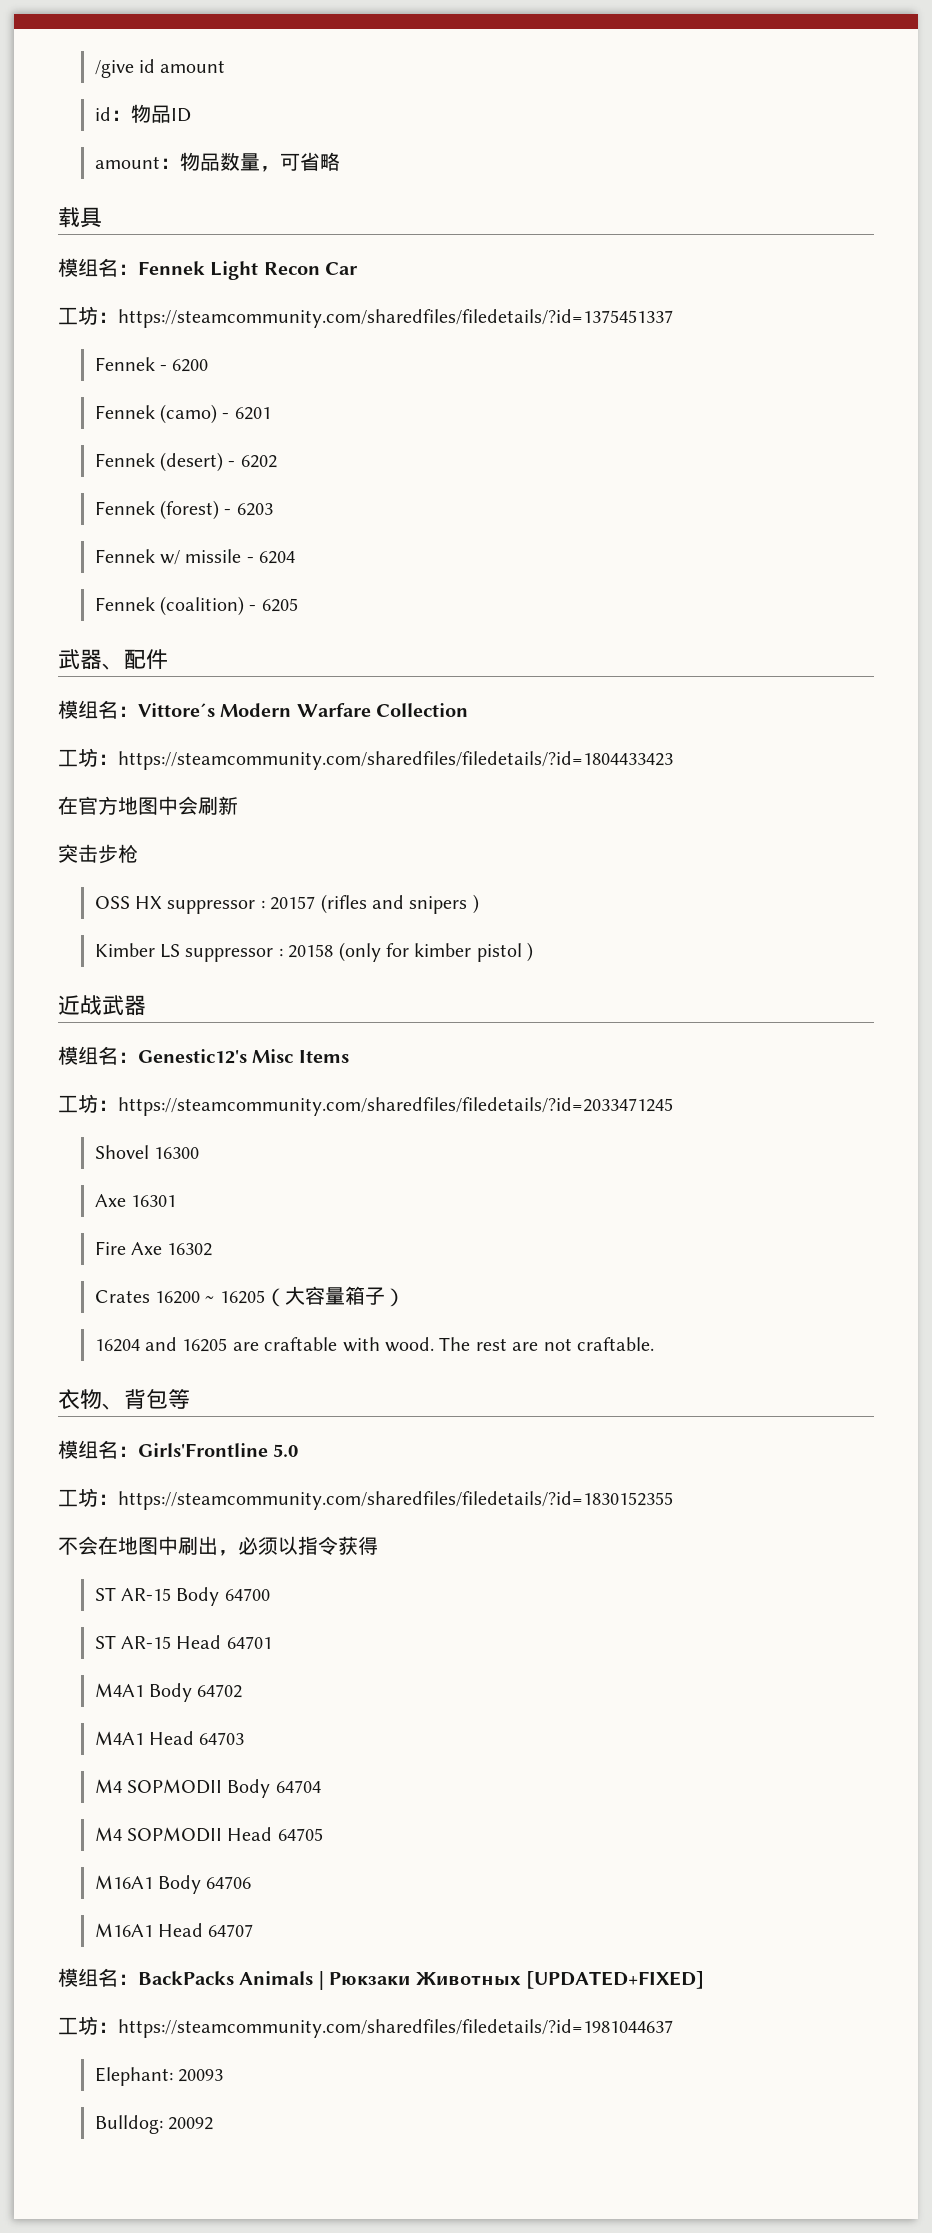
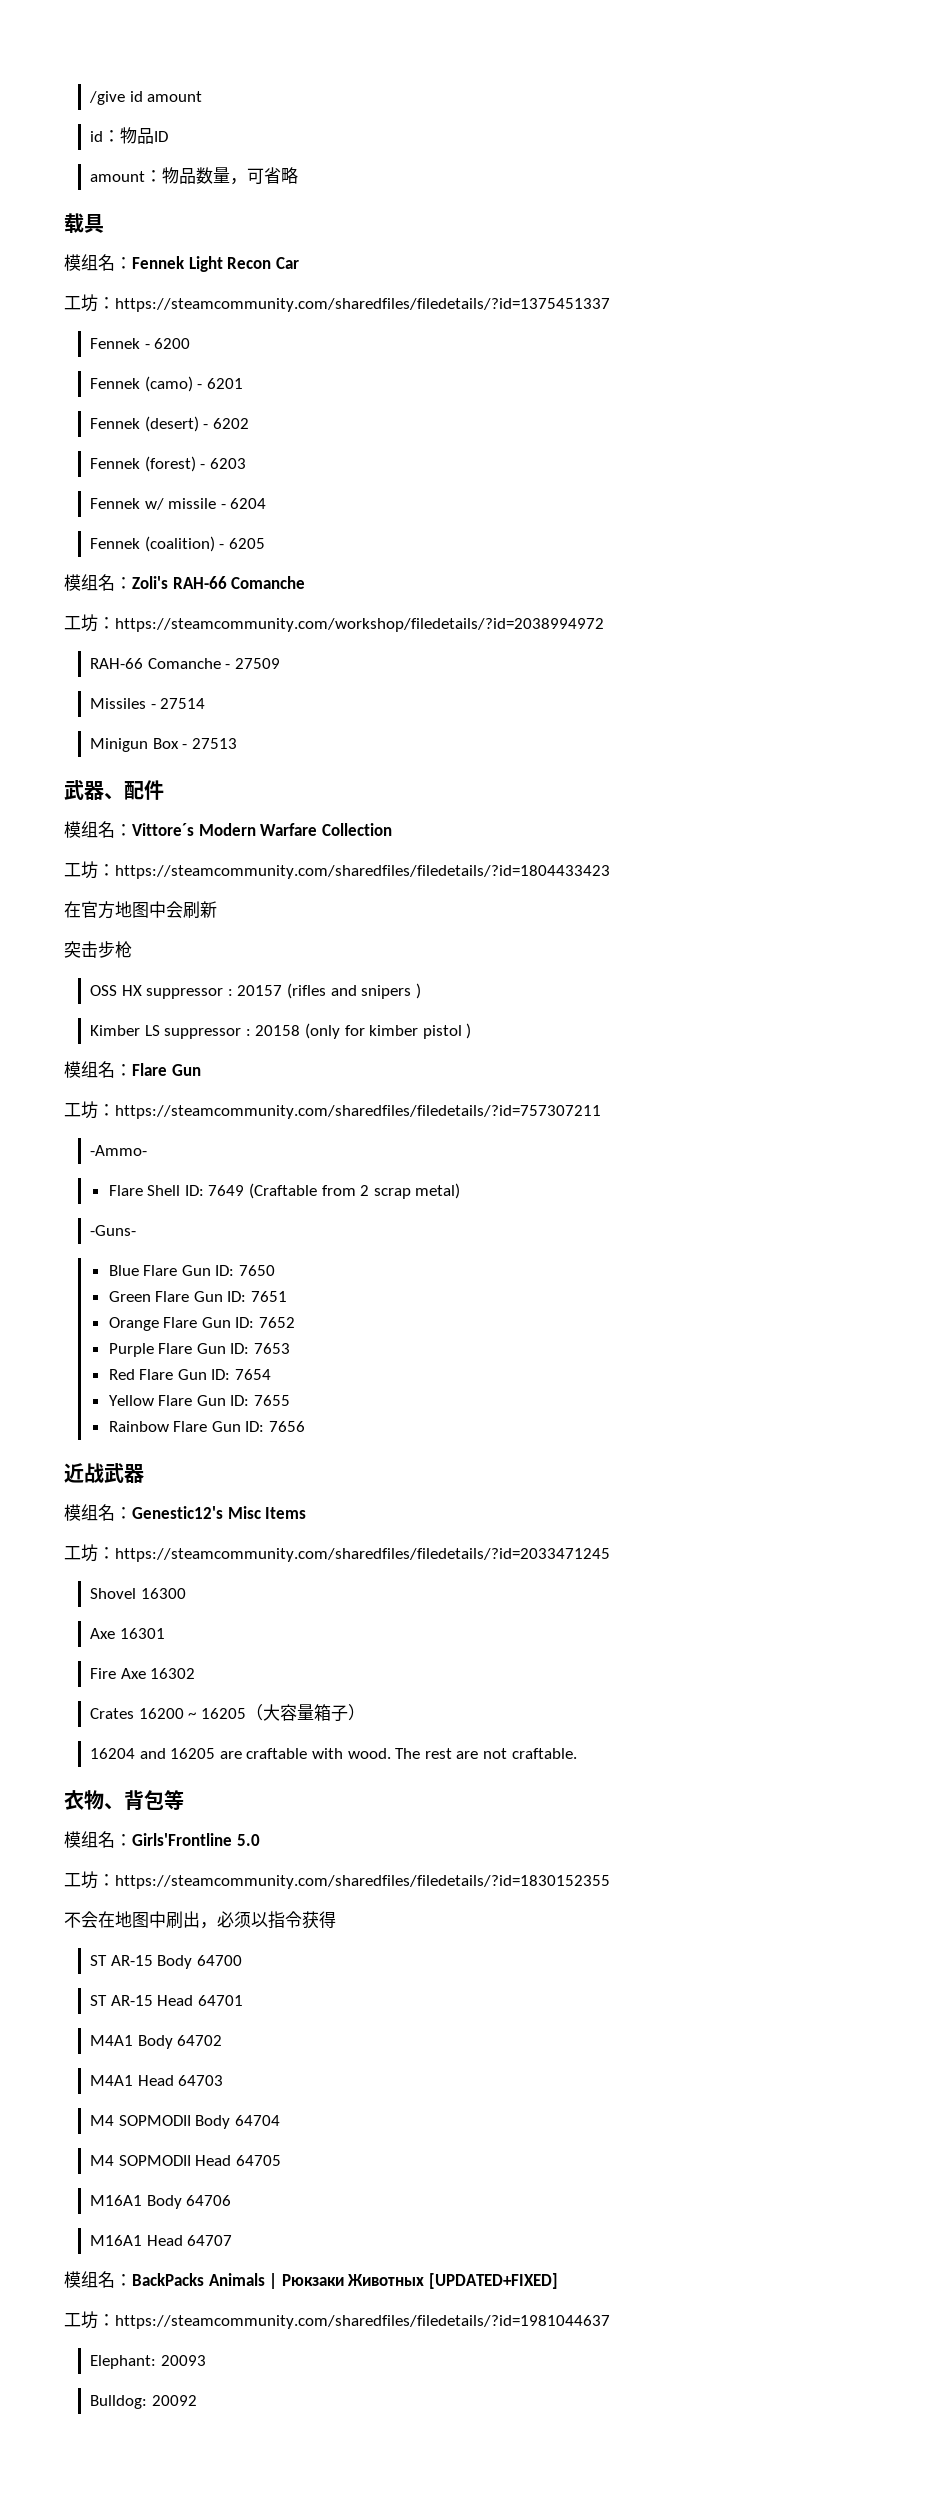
(298, 605) none -> [64,574,306,591] [64,614,604,632] [90,658,280,669] [90,698,206,709] [90,738,237,752] // 模组名：Zoli's RAH-66 Comanche // 工坊：https://steamcommunity.com/workshop/filedetails/?id=2038994972 // RAH-66 Comanche - 27509 // Missiles - 27514 // Minigun Box - 27513
(534, 952) none -> [64,1061,201,1078] [64,1101,601,1119] [90,1145,148,1156] [108,1183,461,1199] [90,1225,137,1236] [108,1265,276,1276] [108,1291,288,1302] [108,1317,296,1331] [108,1343,291,1357] [108,1369,272,1380] [108,1395,291,1406] [108,1421,306,1432] // 模组名：Flare Gun // 工坊：https://steamcommunity.com/sharedfiles/filedetails/?id=757307211 // -Ammo- // Flare Shell ID: 7649 (Craftable from 2 scrap metal) // -Guns- // Blue Flare Gun ID: 7650 // Green Flare Gun ID: 7651 // Orange Flare Gun ID: 7652 // Purple Flare Gun ID: 7653 // Red Flare Gun ID: 7654 // Yellow Flare Gun ID: 7655 // Rainbow Flare Gun ID: 7656

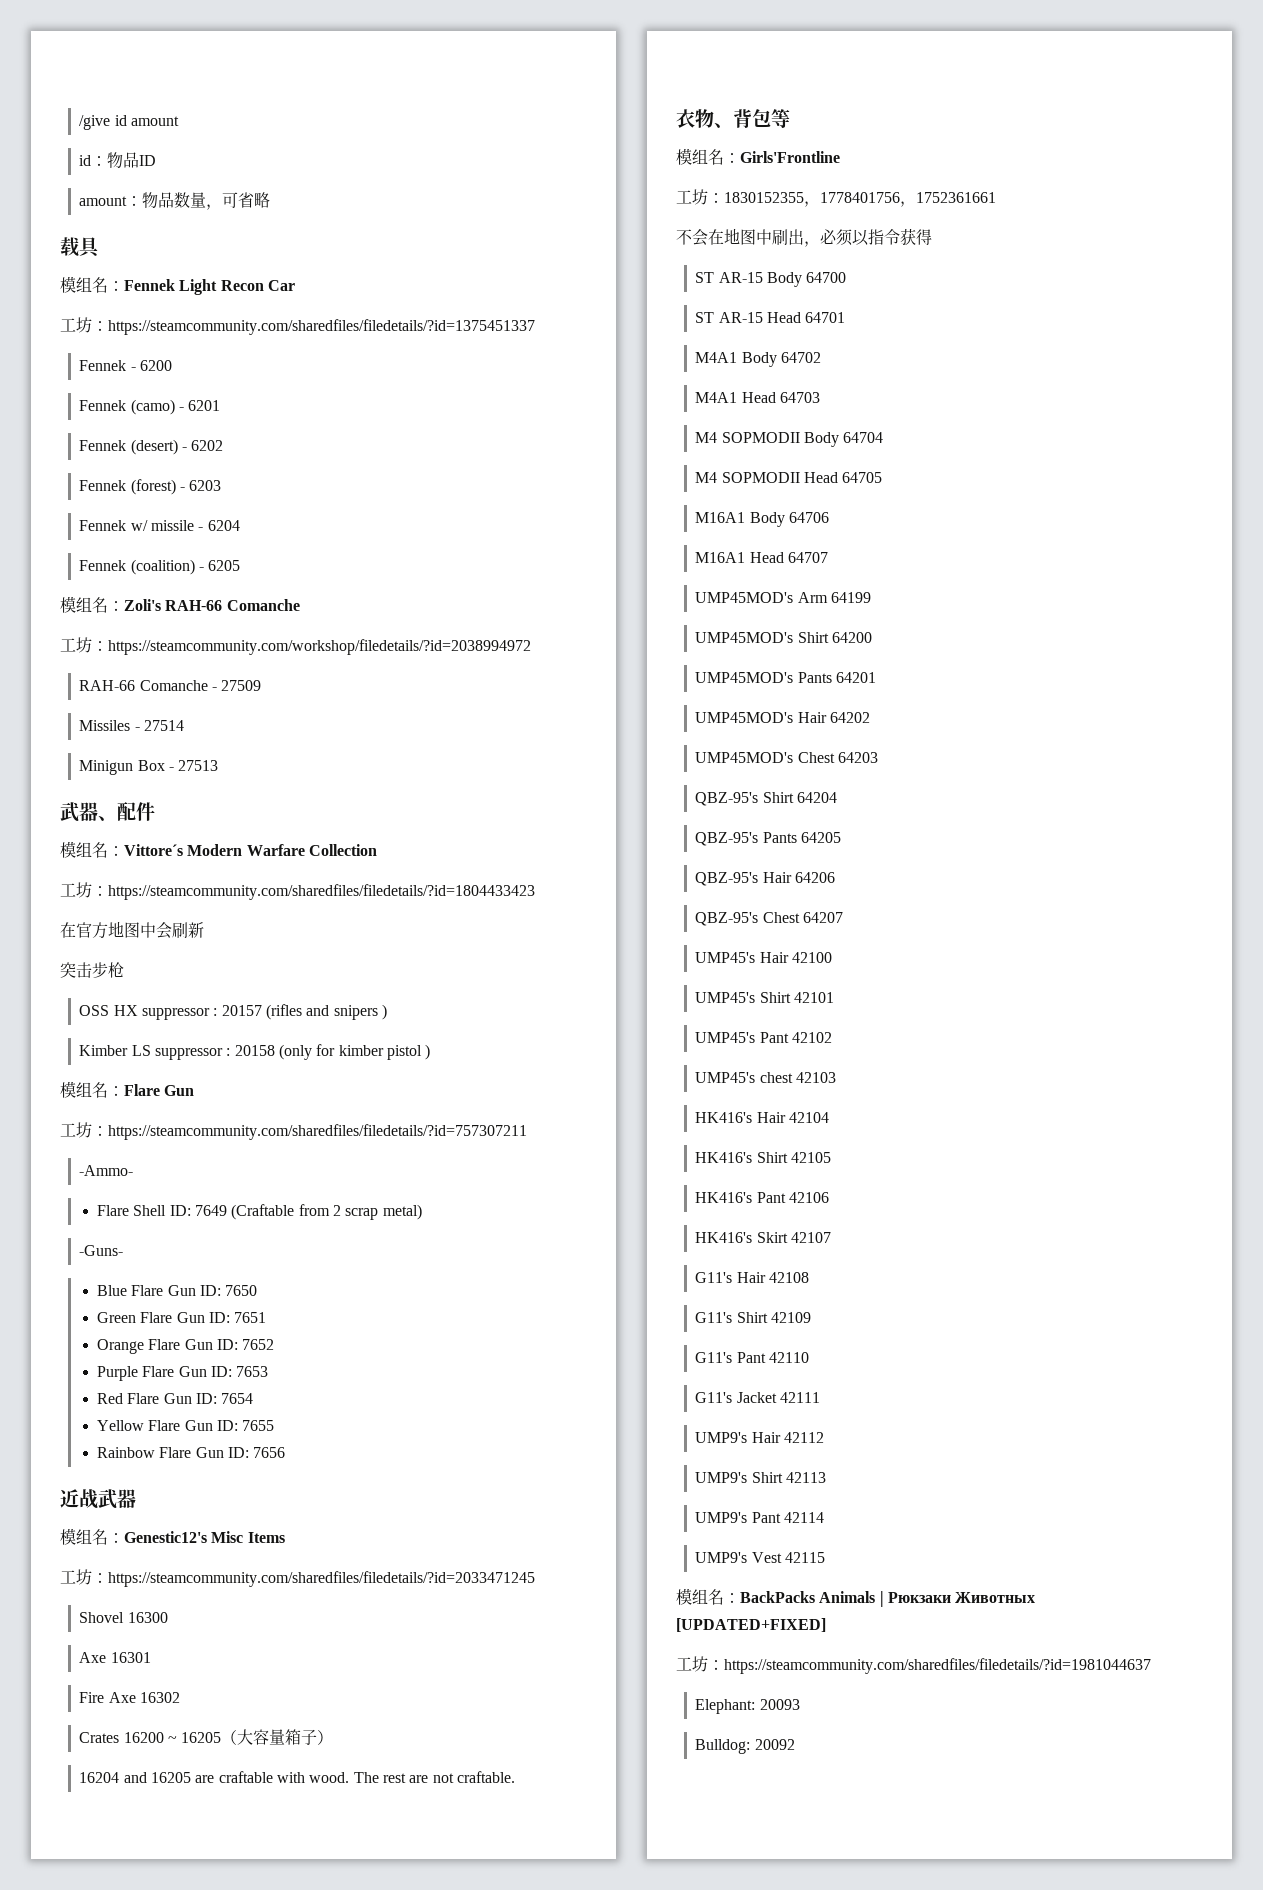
[236,1834,260,1846] [64,1871,610,1889] 5.0 // 工坊：https://steamcommunity.com/sharedfiles/filedetails/?id=1830152355 -> [676,189,996,207] // 工坊：1830152355，1778401756，1752361661
(233, 2240) none -> [695,592,872,603] [695,632,873,643] [695,672,877,683] [695,712,871,723] [695,752,879,763] [695,792,838,806] [695,832,842,846] [695,872,836,886] [695,912,844,926] [695,952,833,963] [695,992,835,1003] [695,1032,833,1043] [695,1072,837,1083] [695,1112,830,1123] [695,1152,832,1163] [695,1192,830,1203] [695,1232,832,1243] [695,1272,810,1283] [695,1312,812,1323] [695,1352,810,1363] [695,1392,821,1403] [695,1432,825,1443] [695,1472,827,1483] [695,1512,825,1523] [695,1552,826,1563] // UMP45MOD's Arm 64199 // UMP45MOD's Shirt 64200 // UMP45MOD's Pants 64201 // UMP45MOD's Hair 64202 // UMP45MOD's Chest 64203 // QBZ-95's Shirt 64204 // QBZ-95's Pants 64205 // QBZ-95's Hair 64206 // QBZ-95's Chest 64207 // UMP45's Hair 42100 // UMP45's Shirt 42101 // UMP45's Pant 42102 // UMP45's chest 42103 // HK416's Hair 42104 // HK416's Shirt 42105 // HK416's Pant 42106 // HK416's Skirt 42107 // G11's Hair 42108 // G11's Shirt 42109 // G11's Pant 42110 // G11's Jacket 42111 // UMP9's Hair 42112 // UMP9's Shirt 42113 // UMP9's Pant 42114 // UMP9's Vest 42115

